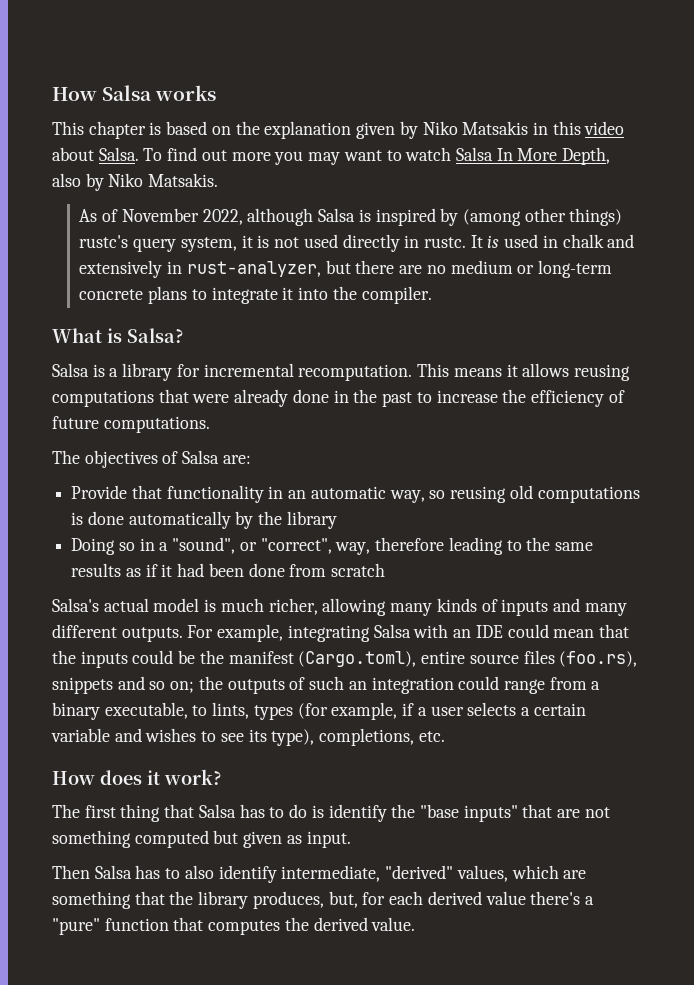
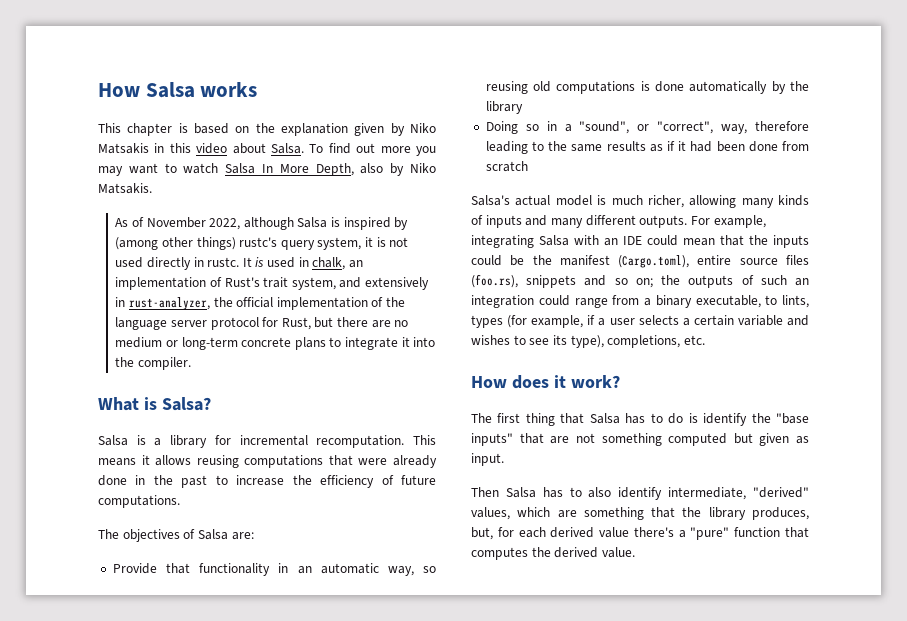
[562,234,635,248] [79,260,321,278] chalk and extensively in rust-analyzer, -> [312,257,364,270] [115,277,430,290] [115,297,406,310] [115,317,311,330] chalk, an implementation of Rust's trait system, and extensively in rust-analyzer, the official implementation of the language server protocol for Rust,

